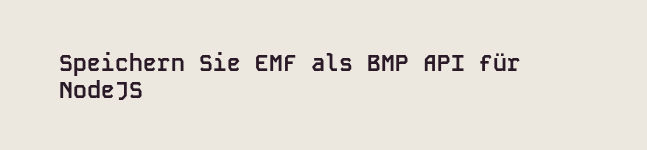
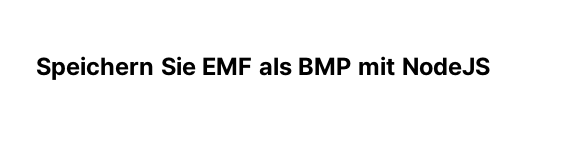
[423,53,521,71] API für -> [358,56,396,76] mit

